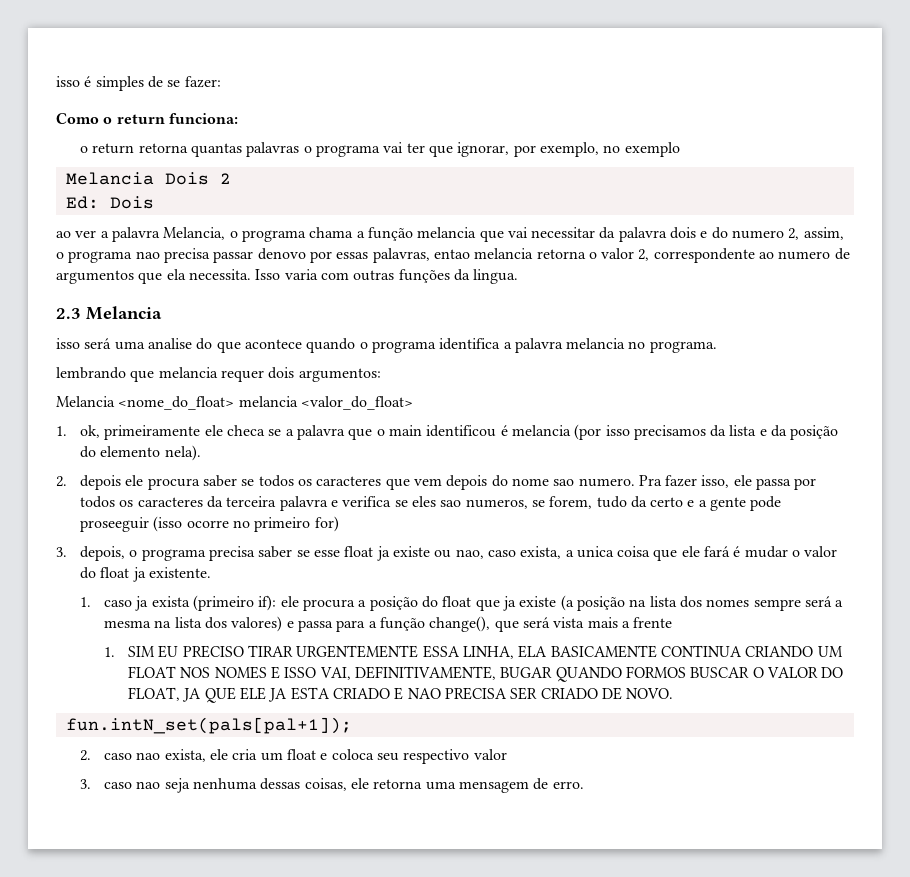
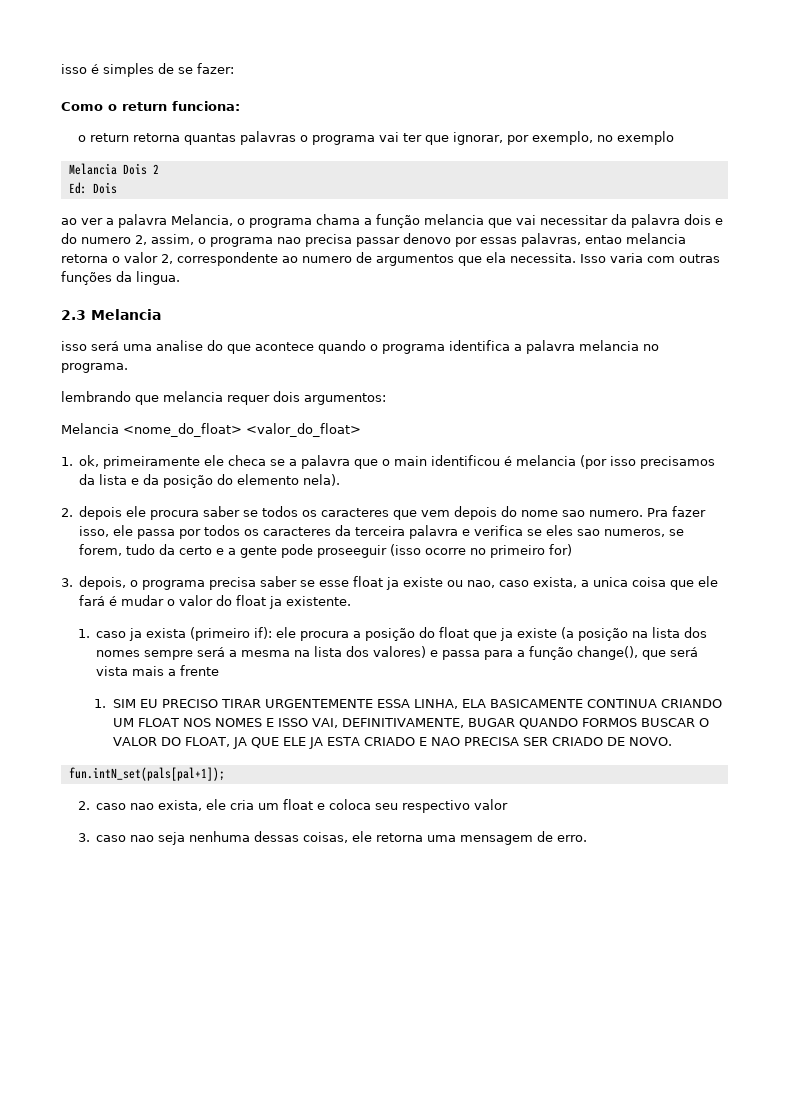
[238,396,298,407] melancia -> (242, 430) none

